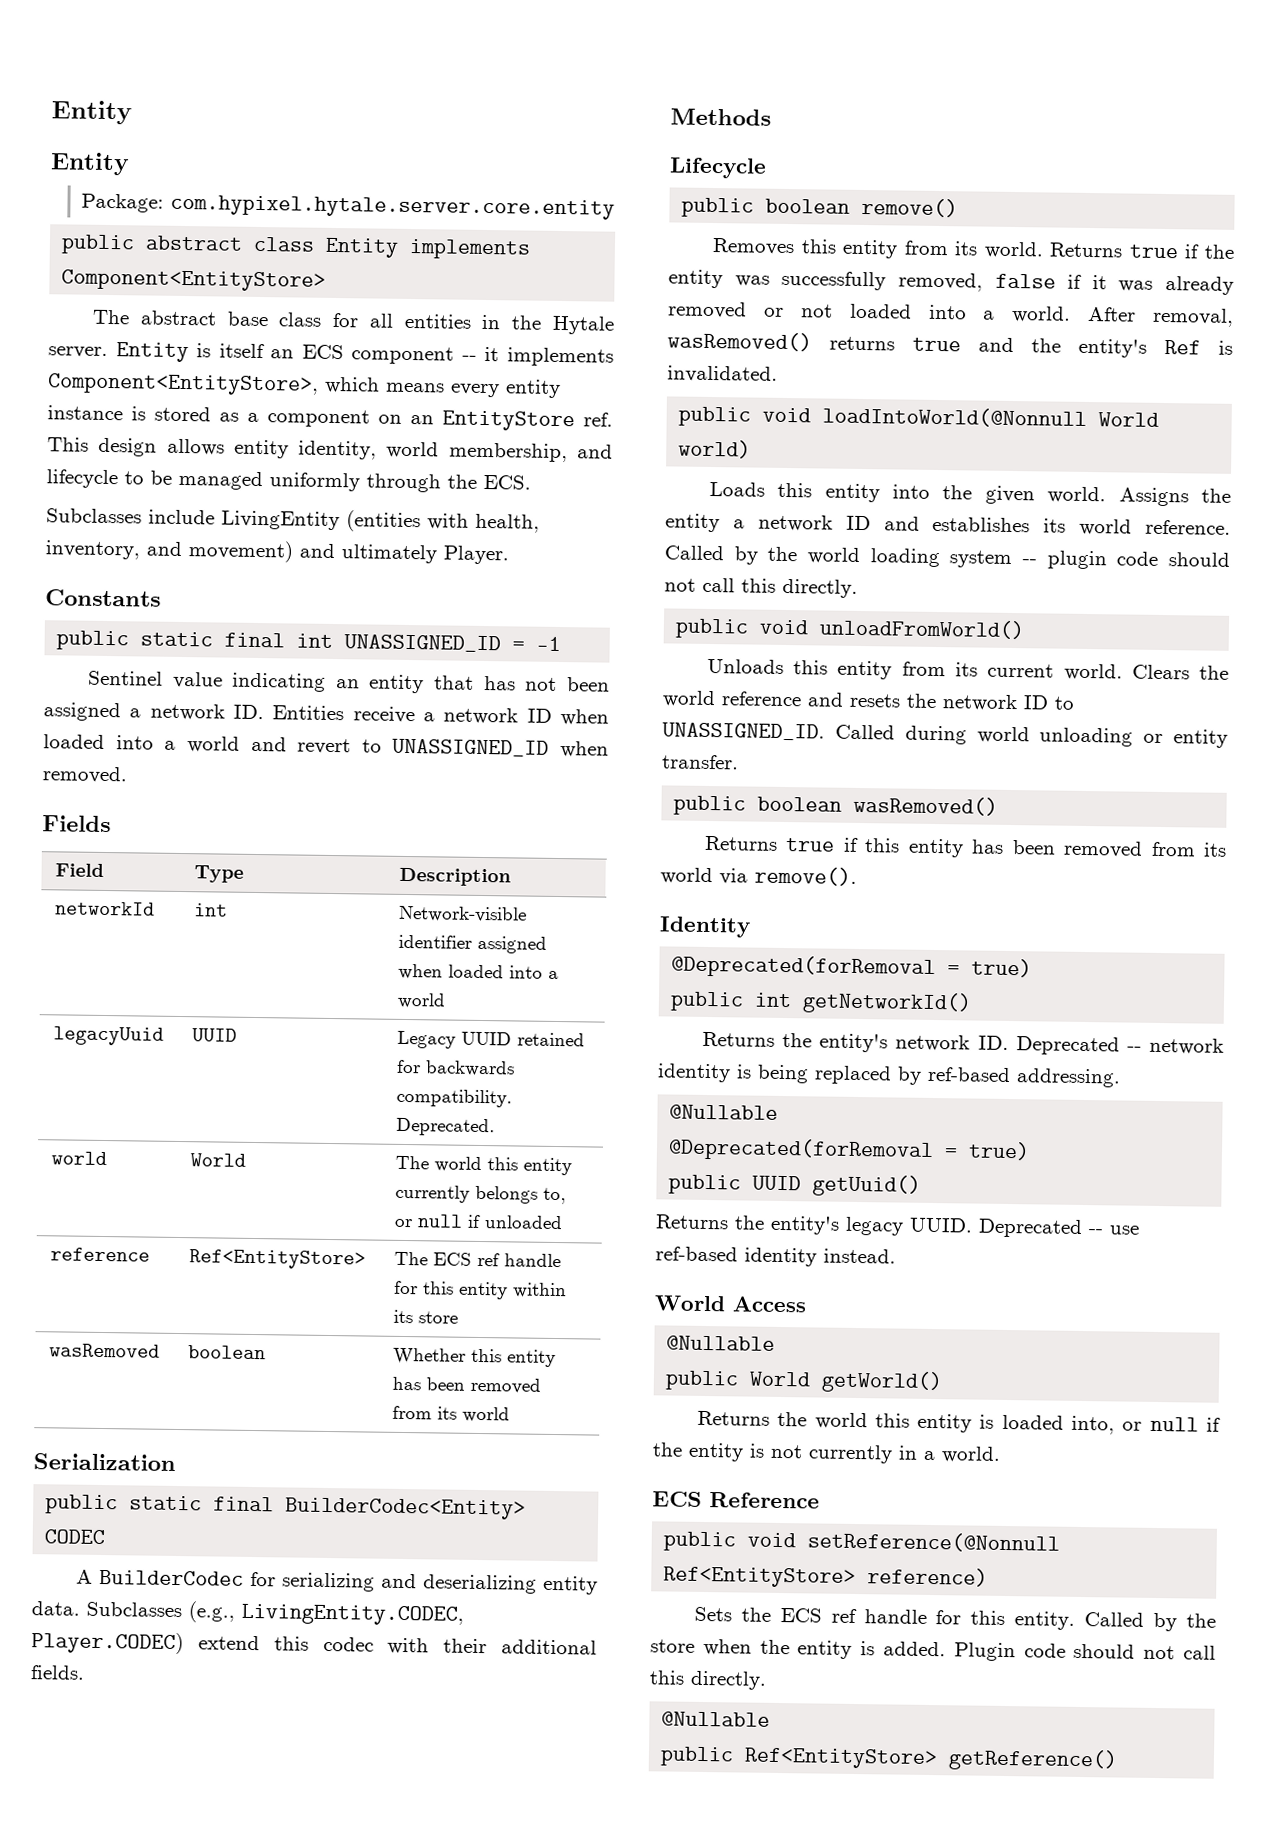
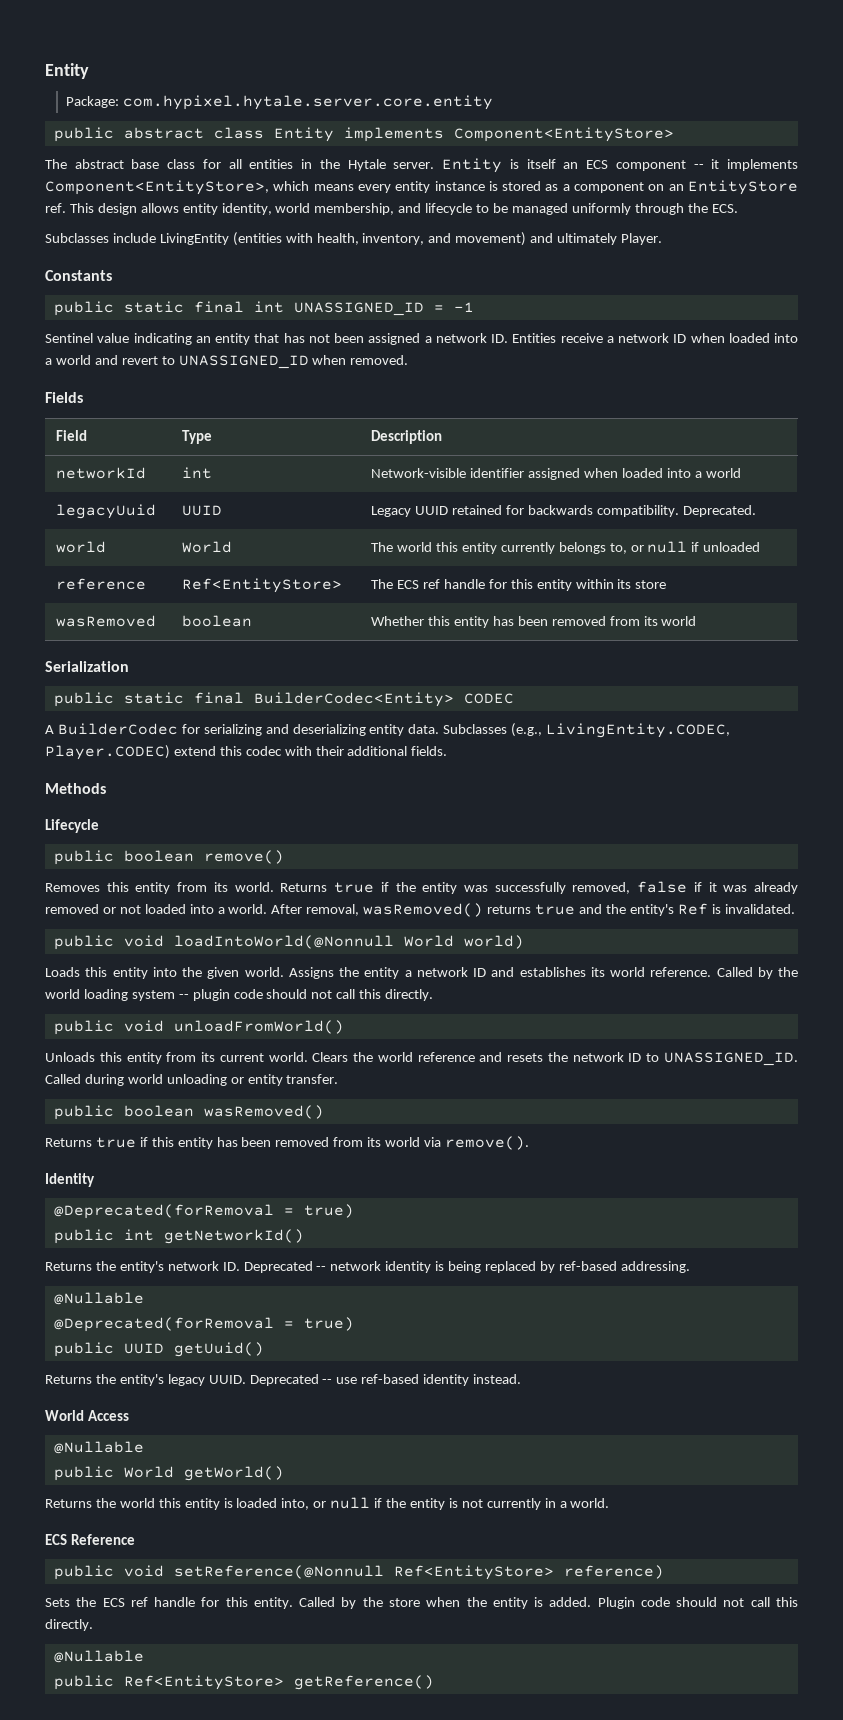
[51,100,132,125] [50,152,130,176] Entity // Entity -> [45,63,89,79] Entity

